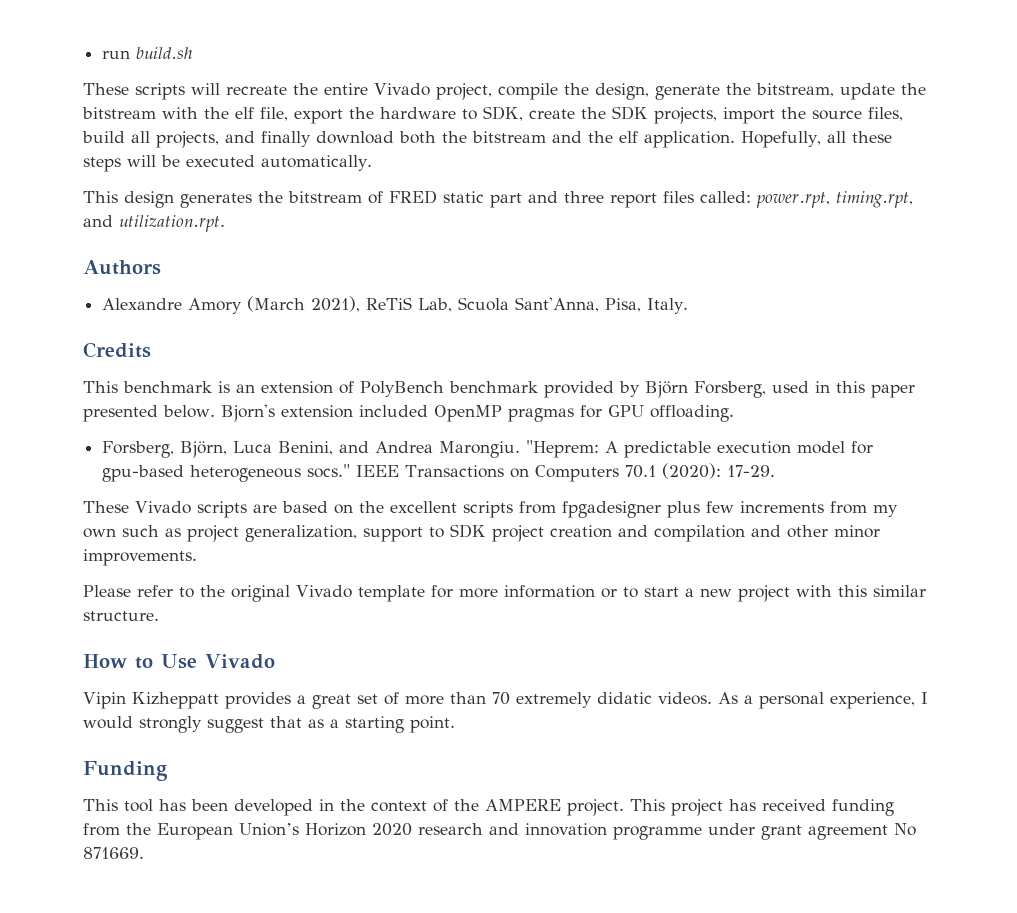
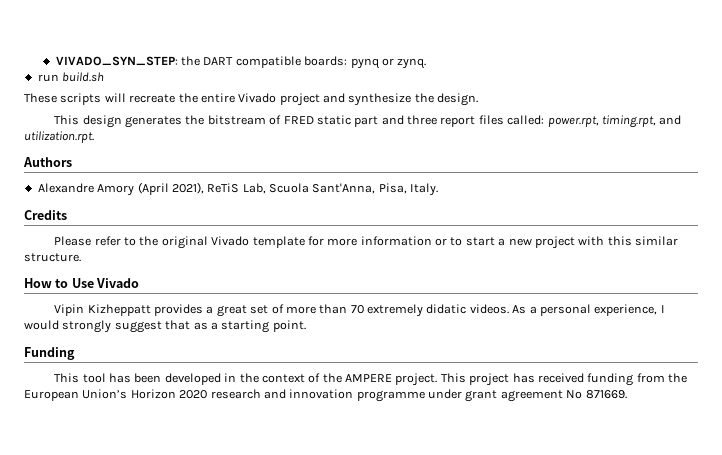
(102, 54) none -> [55,56,427,69] VIVADO_SYN_STEP: the DART compatible boards: pynq or zynq. //
[435,83,926,100] [82,106,903,124] [82,131,892,148] [83,155,372,172] project, compile the design, generate the bitstream, update the bitstream with the elf file, export the hardware to SDK, create the SDK projects, import the source files, build all projects, and finally download both the bitstream and the elf application. Hopefully, all these steps will be executed automatically. -> [279,93,479,106] project and synthesize the design.
[247,296,306,312] (March -> [137,182,169,195] (April
[83,381,915,398] [83,404,734,422] [102,440,874,458] [102,463,776,482] [83,501,898,518] [83,524,880,542] [83,549,197,566] // This benchmark is an extension of PolyBench benchmark provided by Björn Forsberg, used in this paper presented below. Bjorn's extension included OpenMP pragmas for GPU offloading. // Forsberg, Björn, Luca Benini, and Andrea Marongiu. "Heprem: A predictable execution model for gpu-based heterogeneous socs." IEEE Transactions on Computers 70.1 (2020): 17-29. // These Vivado scripts are based on the excellent scripts from fpgadesigner plus few increments from my own such as project generalization, support to SDK project creation and compilation and other minor improvements. -> (67, 215) none

